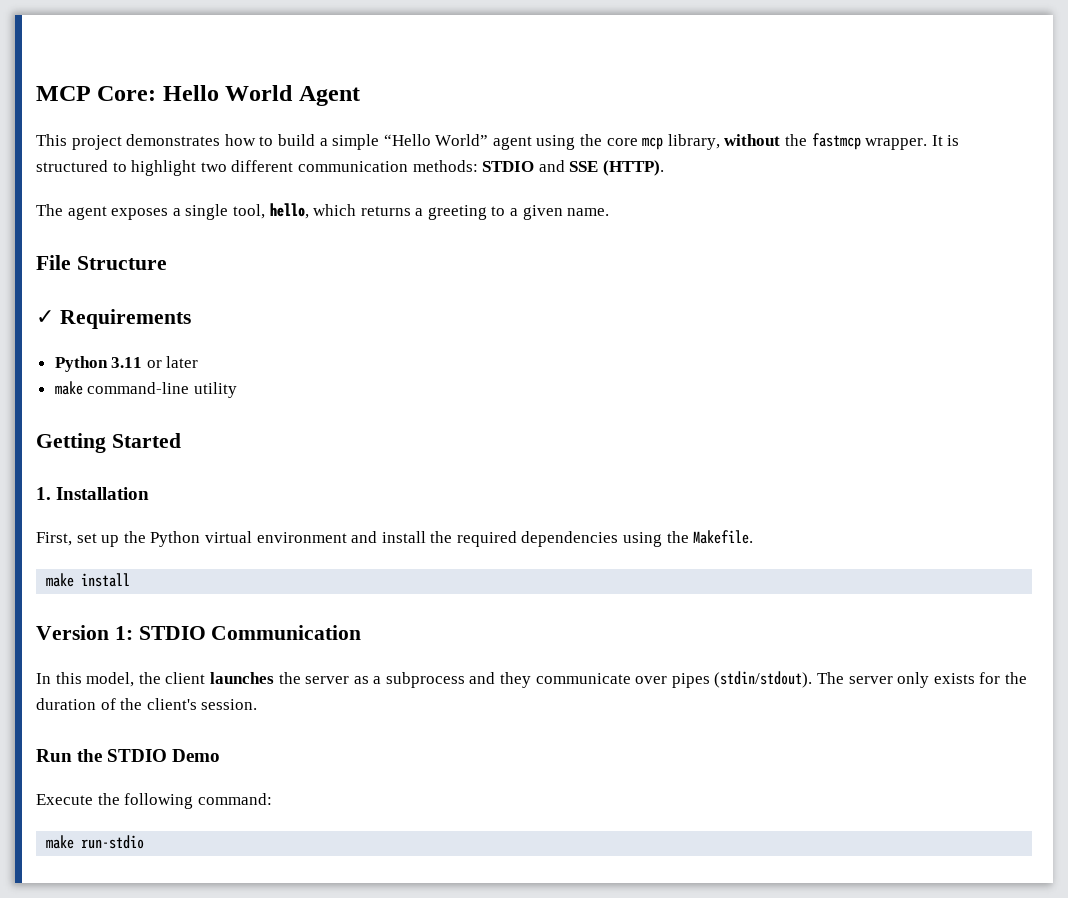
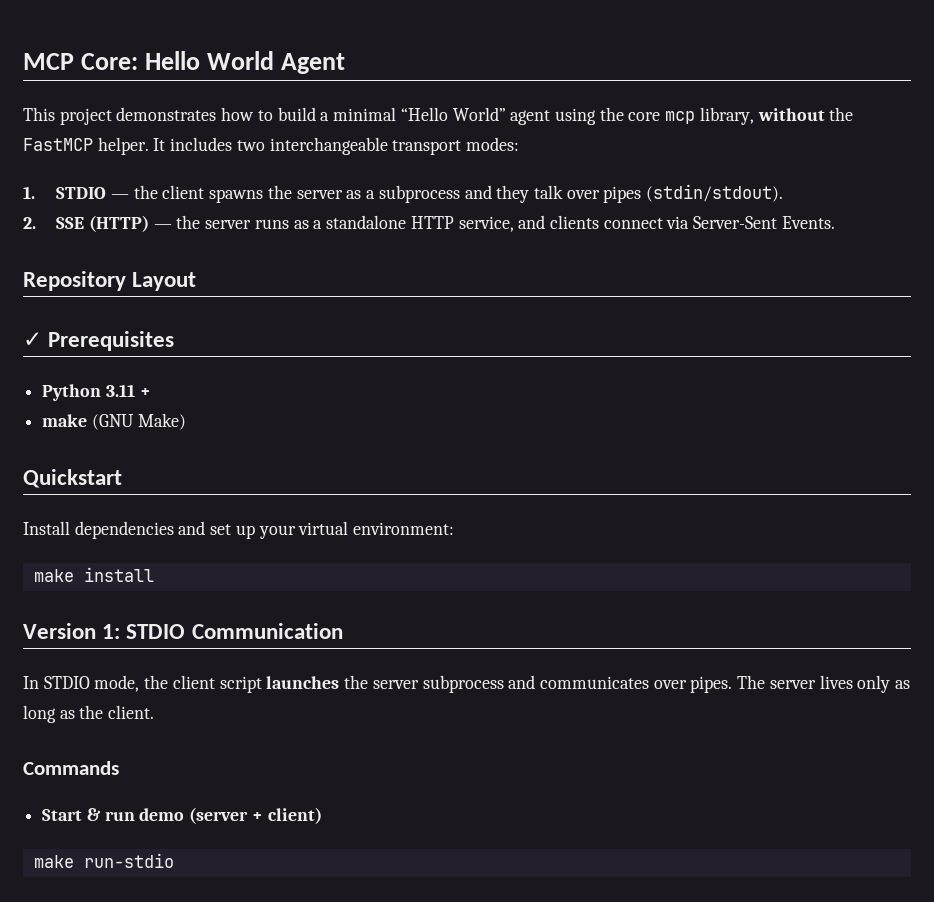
[332,134,380,150] simple -> [333,107,397,121] minimal
[811,133,960,150] [36,160,664,176] [36,203,610,220] [36,255,167,270] fastmcp wrapper. It is structured to highlight two different communication methods: STDIO and SSE (HTTP). // The agent exposes a single tool, hello, which returns a greeting to a given name. // File Structure -> [23,137,520,155] [23,184,784,203] [23,215,835,232] [23,271,197,291] FastMCP helper. It includes two interchangeable transport modes: // 1. STDIO — the client spawns the server as a subprocess and they talk over pipes (stdin/stdout). // 2. SSE (HTTP) — the server runs as a standalone HTTP service, and clients connect via Server-Sent Events. // Repository Layout
[59,309,191,329] Requirements -> [48,331,175,351] Prerequisites
[146,356,199,368] [54,381,237,398] [36,433,181,453] [36,487,150,500] [36,530,754,547] or later // make command-line utility // Getting Started // 1. Installation // First, set up the Python virtual environment and install the required dependencies using the Makefile. -> [139,388,151,397] [42,413,186,430] [23,469,122,488] [23,521,455,539] + // make (GNU Make) // Quickstart // Install dependencies and set up your virtual environment:
[55,672,206,687] this model, the client -> [43,675,262,693] STDIO mode, the client script
[353,671,1027,688] [36,698,258,710] [36,749,221,762] [36,793,272,809] as a subprocess and they communicate over pipes (stdin/stdout). The server only exists for the duration of the client's session. // Run the STDIO Demo // Execute the following command: -> [422,675,911,693] [23,705,155,723] [23,761,119,775] [42,807,322,824] subprocess and communicates over pipes. The server lives only as long as the client. // Commands // Start & run demo (server + client)

